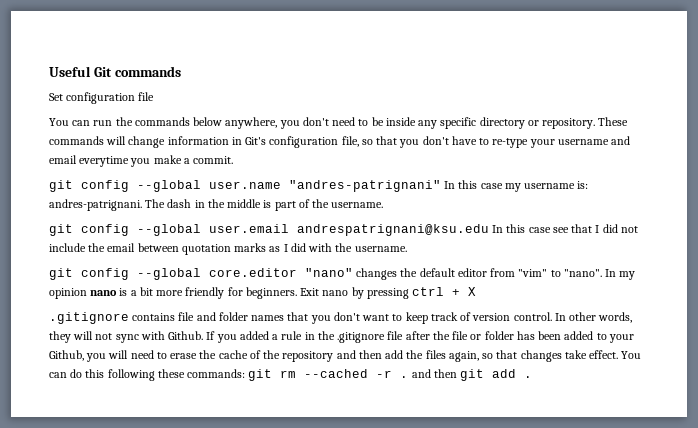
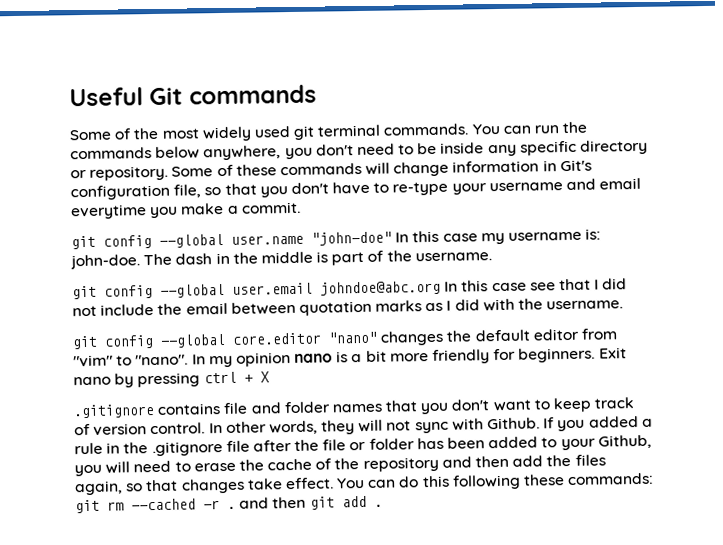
[49,92,155,104] Set configuration file // -> [69,123,470,142] Some of the most widely used git terminal commands.
[598,117,629,126] These -> [171,164,277,177] Some of these
[289,180,441,192] "andres-patrignani" -> [311,231,392,246] "john-doe"
[49,199,142,211] andres-patrignani. -> [70,254,140,270] john-doe.
[297,224,489,236] andrespatrignani@ksu.edu -> [320,280,441,296] johndoe@abc.org

